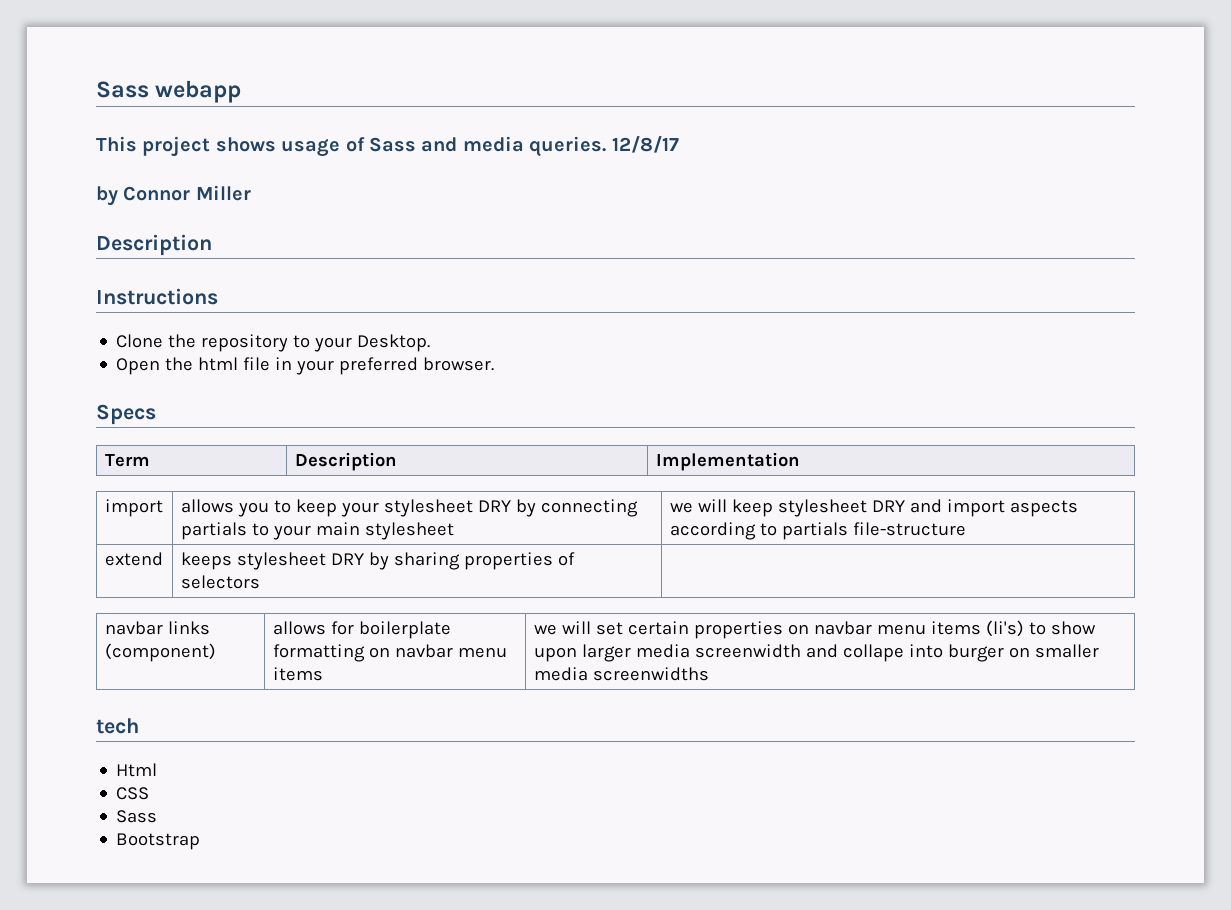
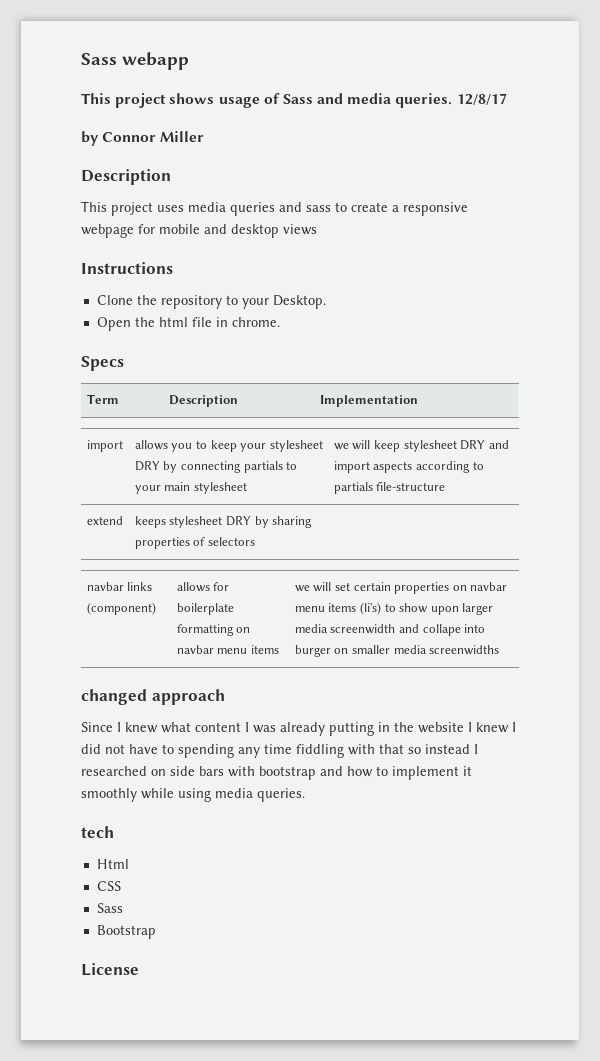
(212, 245) none -> [81,201,468,216] [81,224,317,238] // This project uses media queries and sass to create a responsive webpage for mobile and desktop views
[296,357,495,375] your preferred browser. -> [231,317,280,327] chrome.
(709, 674) none -> [81,689,225,705] [81,722,516,736] [81,744,478,758] [81,766,472,780] [81,788,305,802] // changed approach // Since I knew what content I was already putting in the website I knew I did not have to spending any time fiddling with that so instead I researched on side bars with bootstrap and how to implement it smoothly while using media queries.
(201, 841) none -> [81,963,139,976] // License

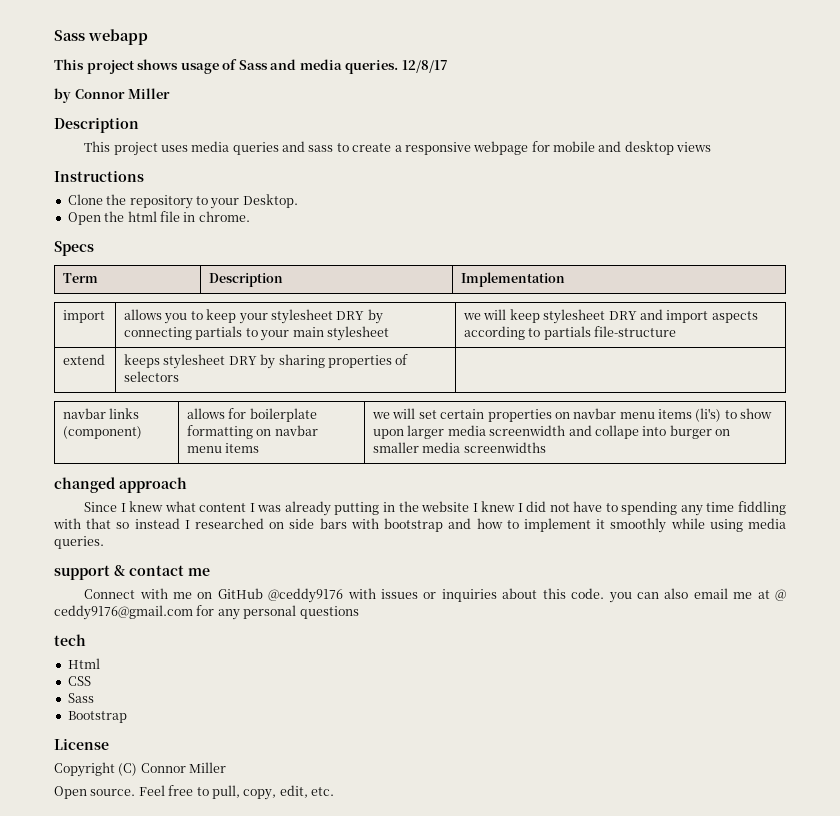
(305, 795) none -> [54,565,210,580] [84,588,787,603] [54,605,359,620] // support & contact me // Connect with me on GitHub @ceddy9176 with issues or inquiries about this code. you can also email me at @ ceddy9176@gmail.com for any personal questions
(139, 969) none -> [54,762,227,777] [54,785,334,800] // Copyright (C) Connor Miller // Open source. Feel free to pull, copy, edit, etc.

